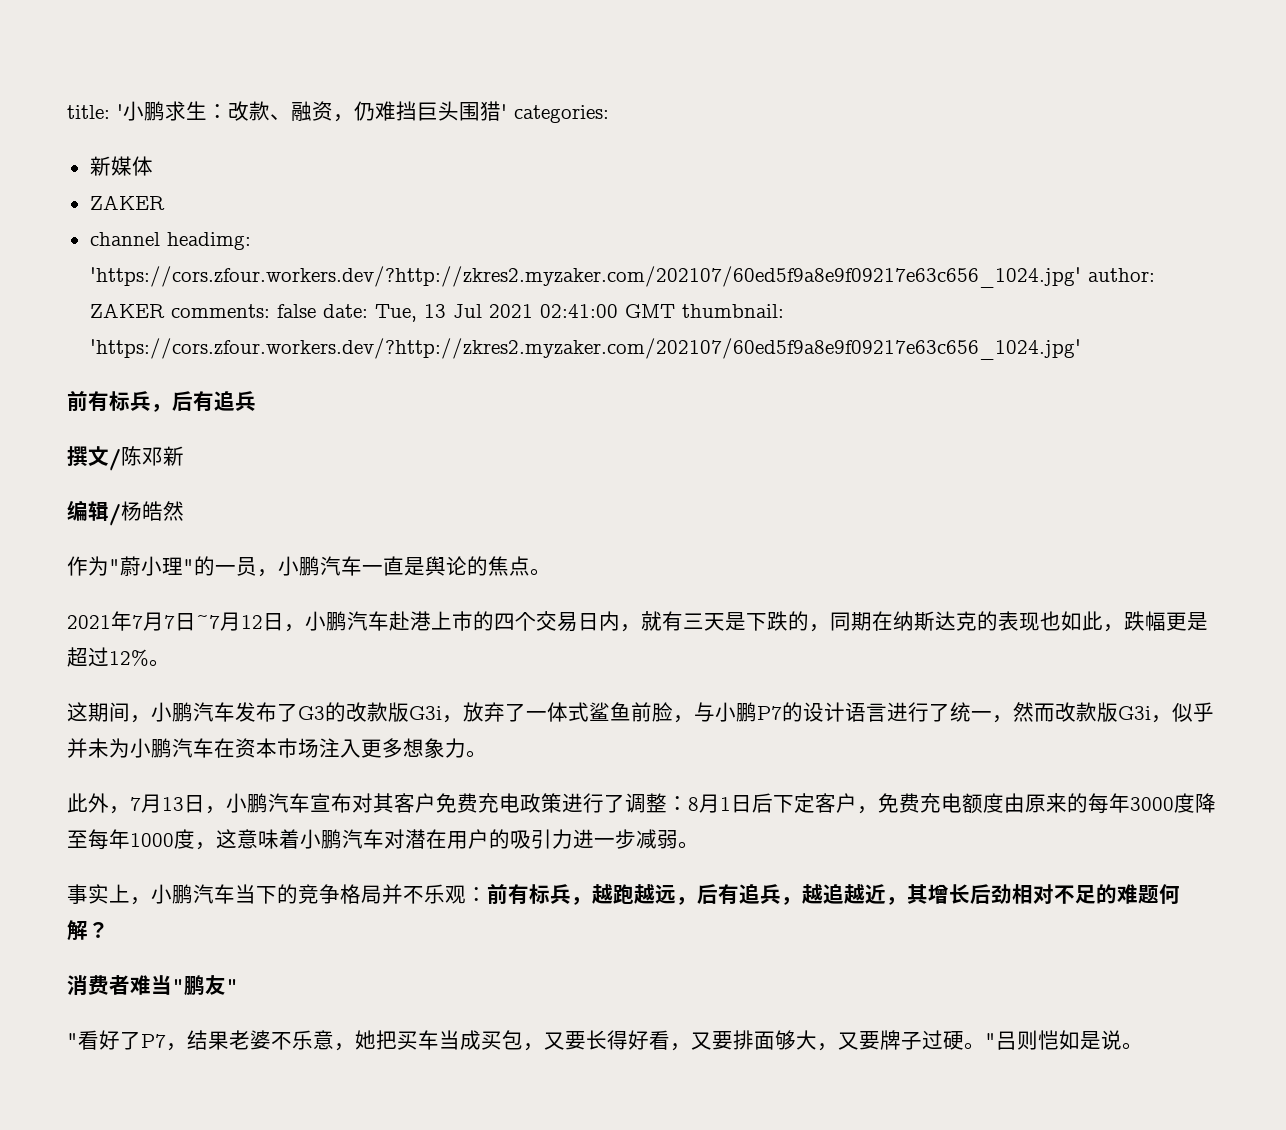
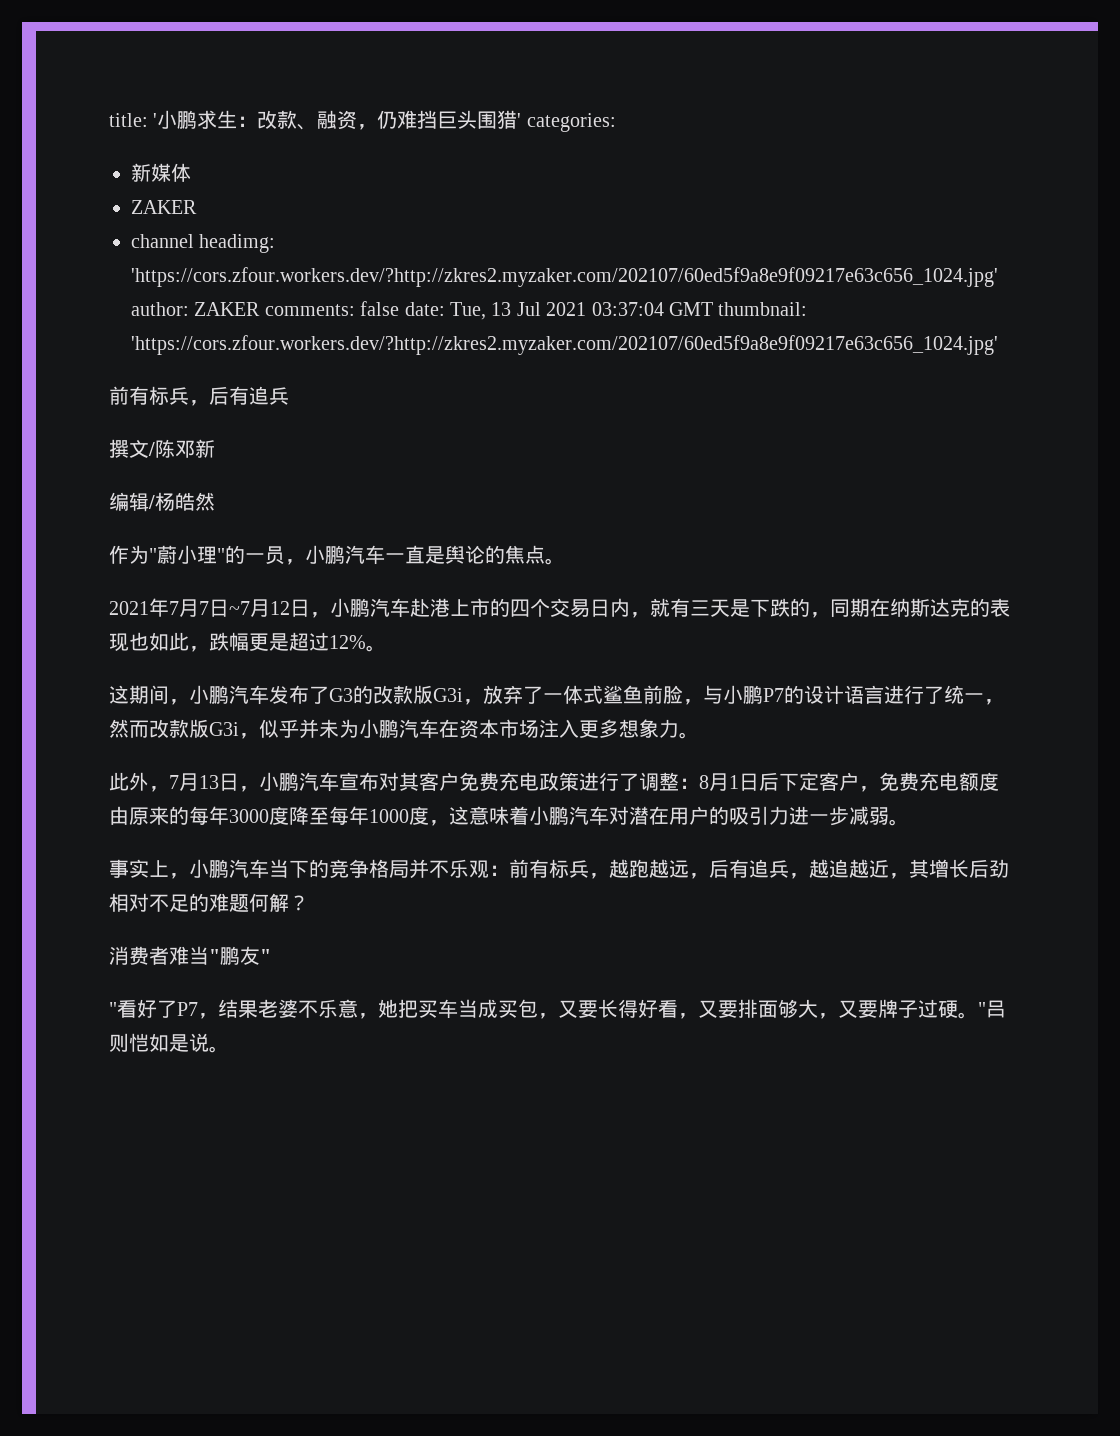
[539,304,618,318] 02:41:00 -> [591,302,664,316] 03:37:04

